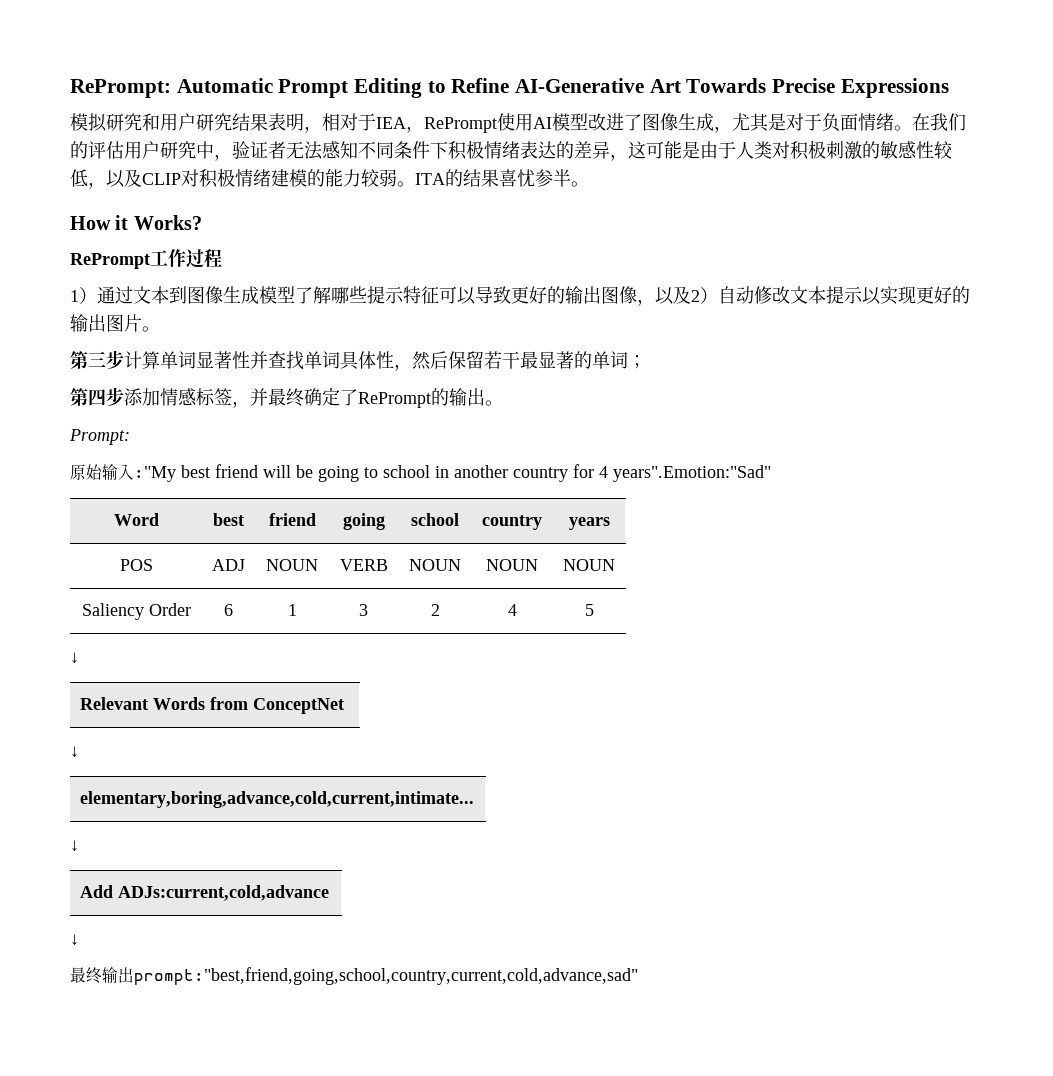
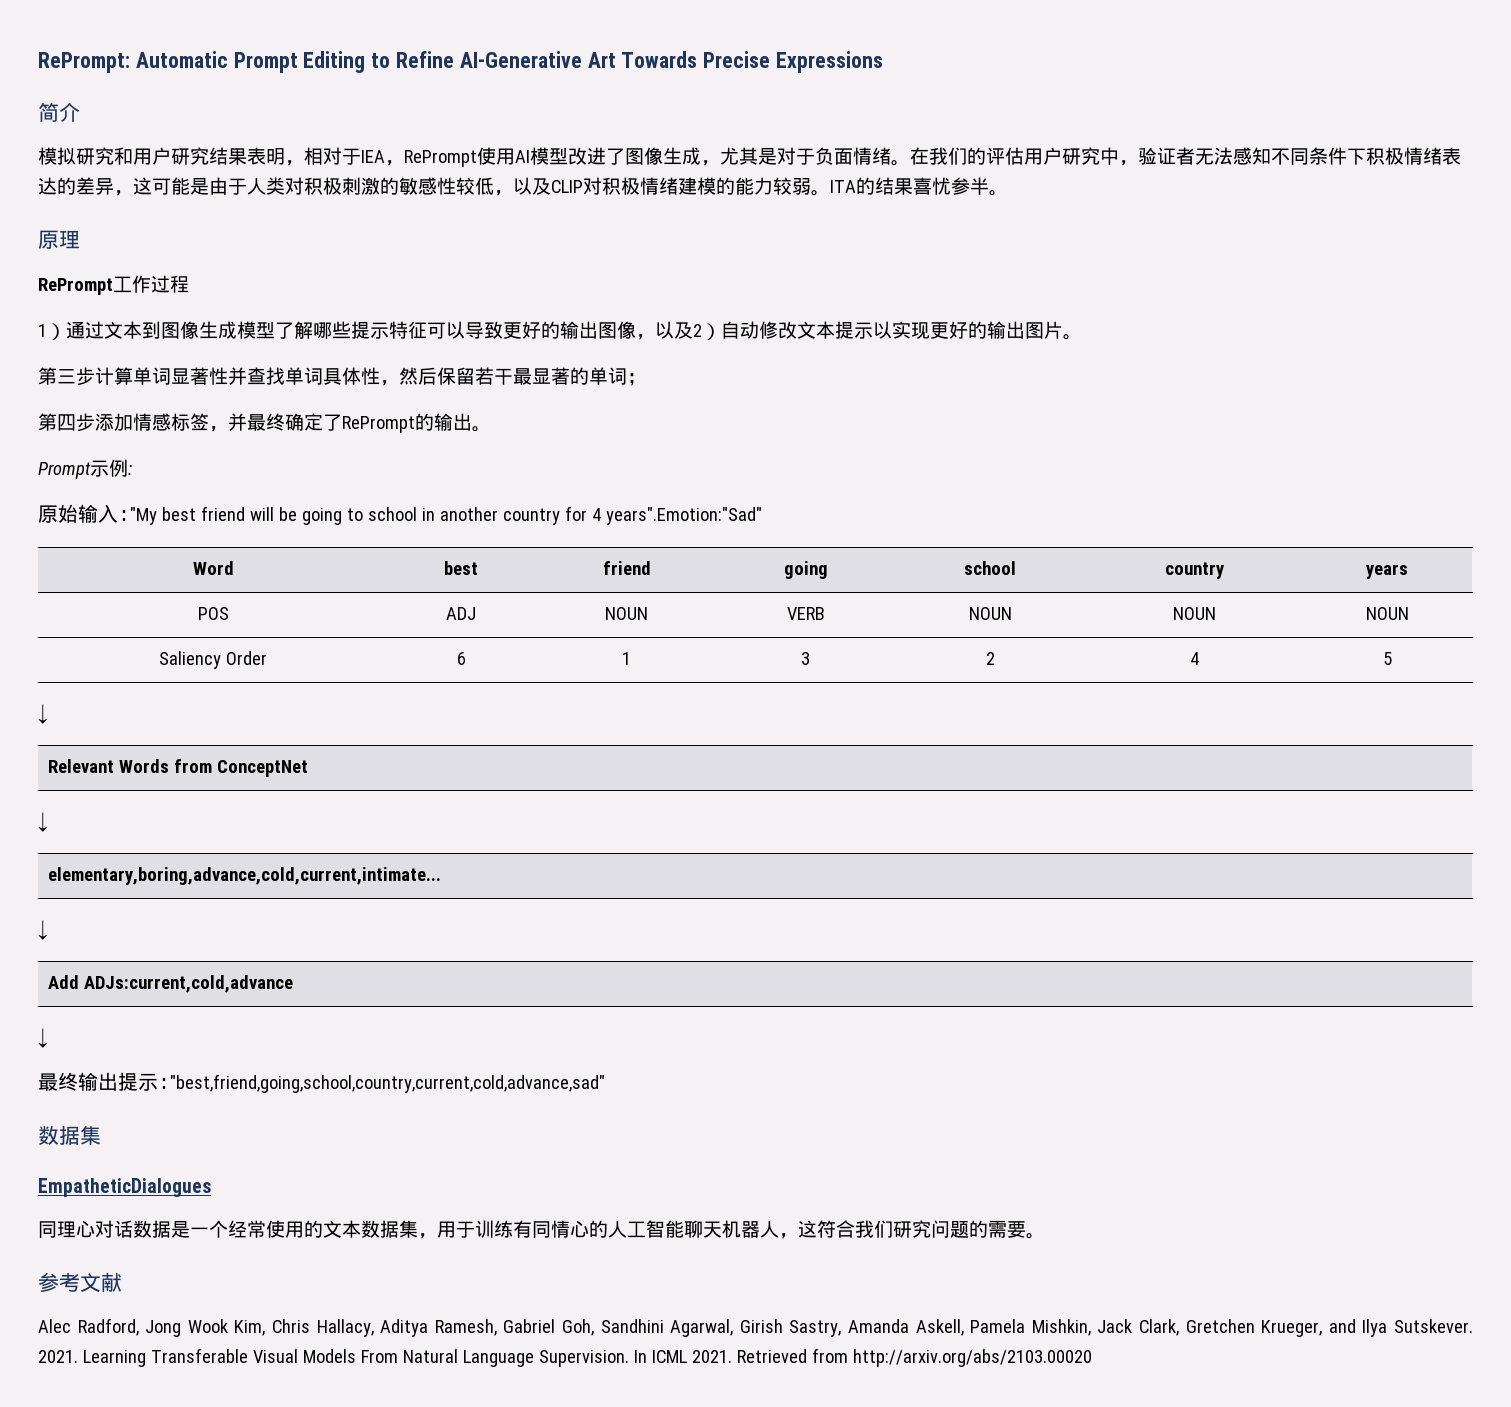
(949, 88) none -> [38,102,80,122] // 简介
[70,215,202,230] How it Works? -> [38,230,80,249] 原理
[69,429,130,445] Prompt: -> [38,459,132,479] Prompt示例:
[134,967,638,985] prompt:"best,friend,going,school,country,current,cold,advance,sad" -> [118,1072,605,1093] [38,1125,101,1145] [38,1178,211,1197] [38,1220,1045,1239] [38,1272,122,1293] [38,1318,1473,1337] [38,1348,1092,1367] 提示:"best,friend,going,school,country,current,cold,advance,sad" // 数据集 // EmpatheticDialogues // 同理心对话数据是一个经常使用的文本数据集，用于训练有同情心的人工智能聊天机器人，这符合我们研究问题的需要。 // 参考文献 // Alec Radford, Jong Wook Kim, Chris Hallacy, Aditya Ramesh, Gabriel Goh, Sandhini Agarwal, Girish Sastry, Amanda Askell, Pamela Mishkin, Jack Clark, Gretchen Krueger, and Ilya Sutskever. 2021. Learning Transferable Visual Models From Natural Language Supervision. In ICML 2021. Retrieved from http://arxiv.org/abs/2103.00020

